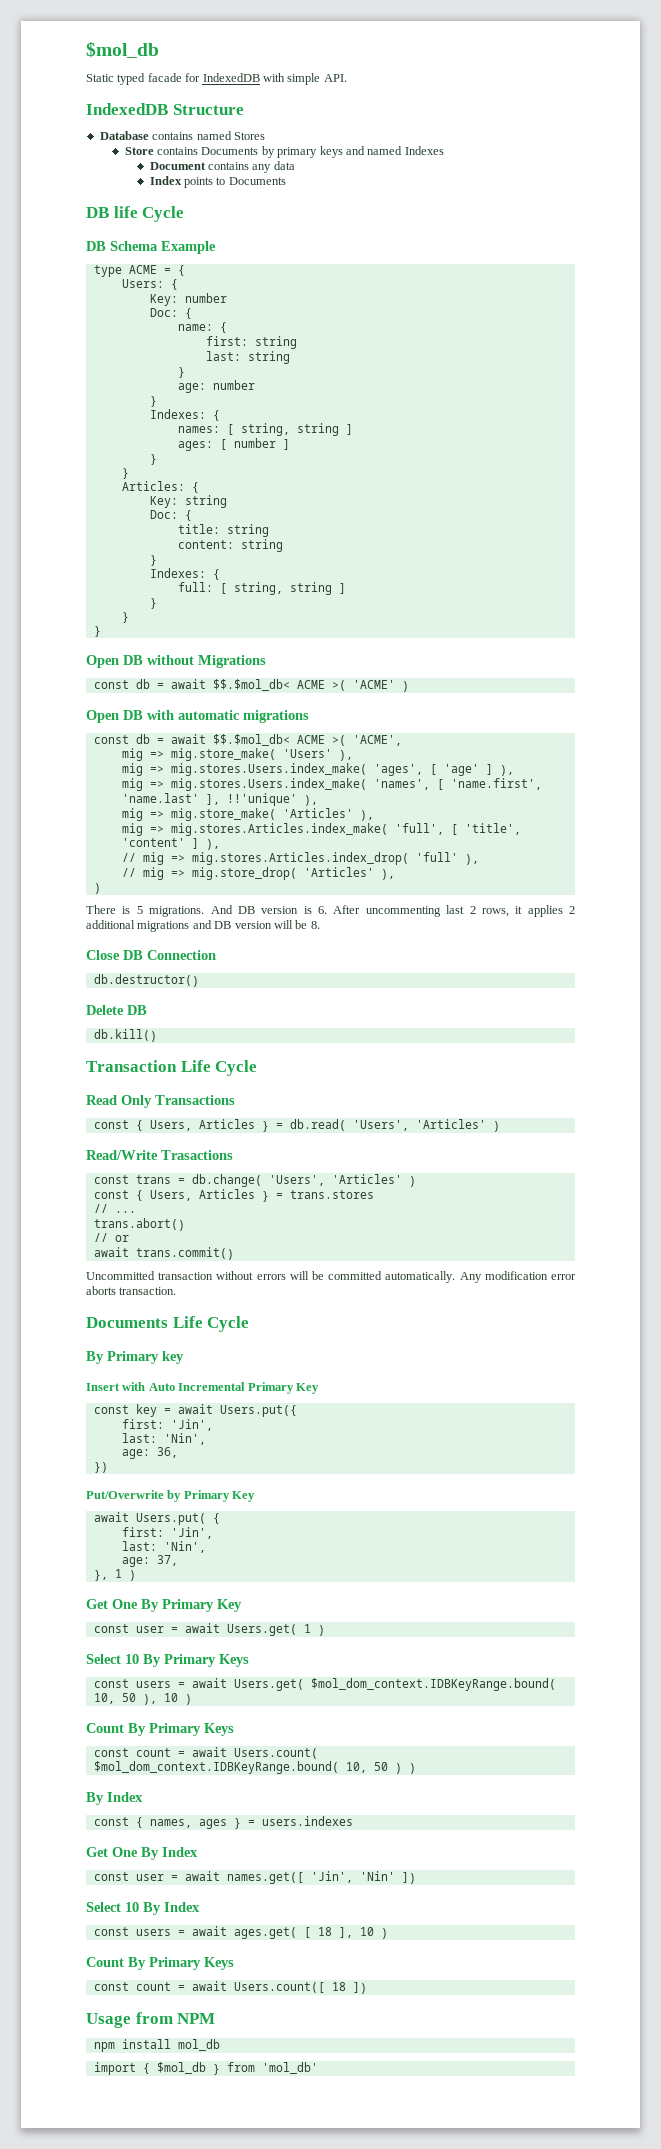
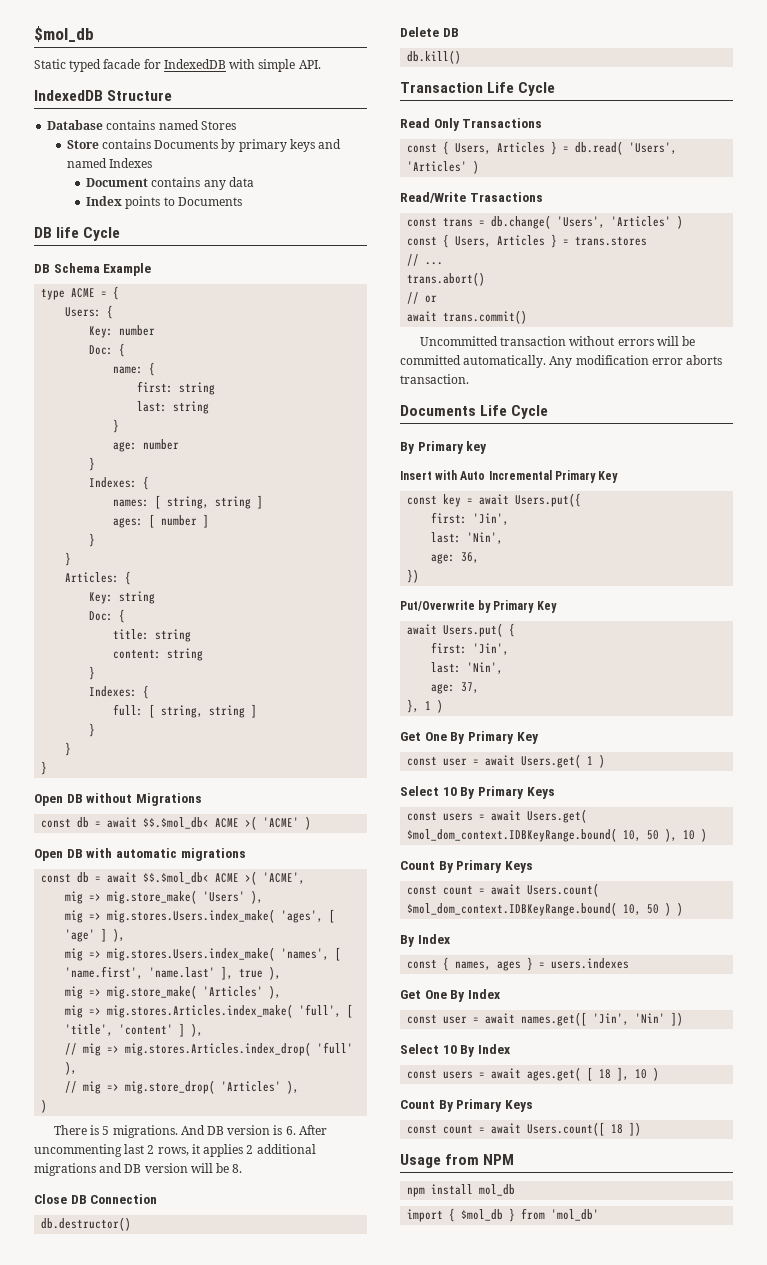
[226,793,297,806] !!'unique' -> [239,968,264,978] true

